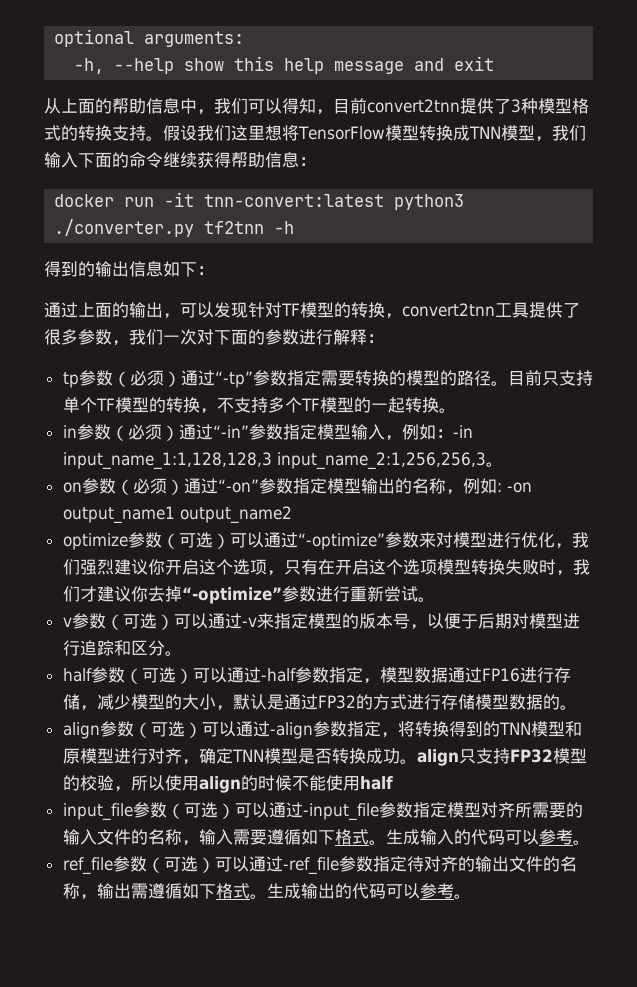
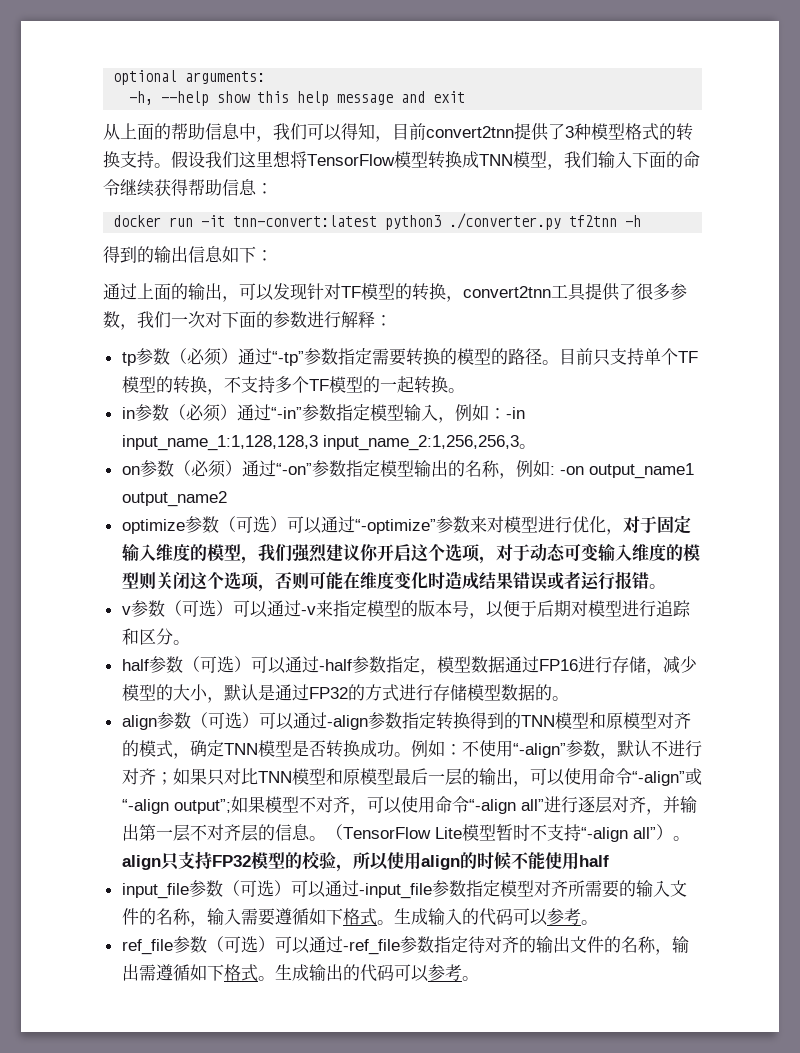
(572, 546) none -> [622,515,691,534] [121,543,258,564] 对于固定输入维度的模型，
[283,559,590,576] [62,586,418,604] 只有在开启这个选项模型转换失败时，我们才建议你去掉“-optimize”参数进行重新尝试 -> [495,543,700,561] [121,571,649,592] 对于动态可变输入维度的模型则关闭这个选项，否则可能在维度变化时造成结果错误或者运行报错
[380,721,415,738] ，将 -> (436, 720) none
[113,748,182,764] 进行对齐 -> [656,712,691,729] [121,740,173,758] 对齐的模式
(417, 761) none -> [410,740,702,759] [121,768,702,787] [121,796,697,815] [121,824,690,842] 例如：不使用“-align”参数，默认不进行对齐；如果只对比TNN模型和原模型最后一层的输出，可以使用命令“-align”或“-align output”;如果模型不对齐，可以使用命令“-align all”进行逐层对齐，并输出第一层不对齐层的信息。（TensorFlow Lite模型暂时不支持“-align all”）。

